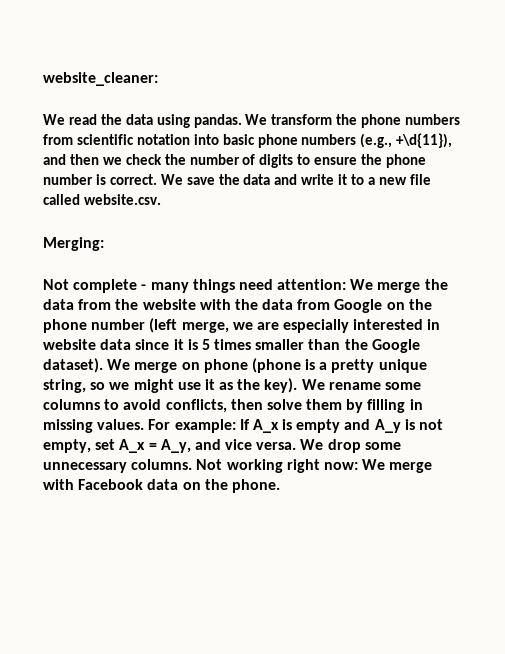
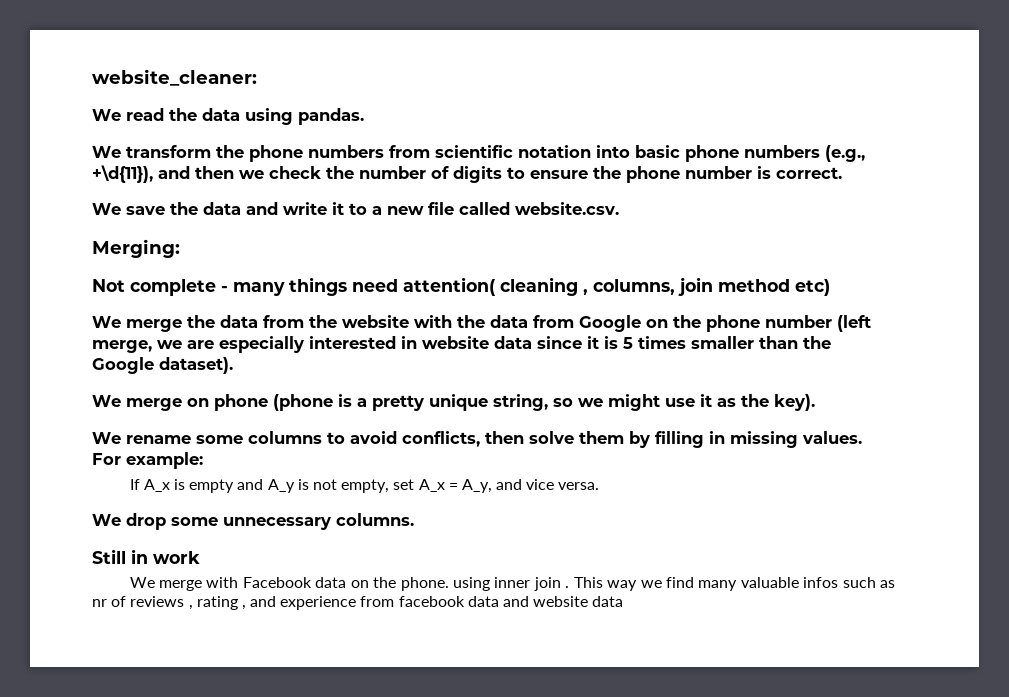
(242, 121) none -> (364, 116) //
(157, 179) none -> (842, 173) //
[277,279,347,290] attention: -> [403,277,830,296] attention( cleaning , columns, join method etc) //
(103, 365) none -> (233, 365) //
(298, 385) none -> (815, 402) //
(236, 426) none -> (203, 460) //
(297, 446) none -> (600, 486) //
[196,459,358,473] Not working right now: -> [92,549,200,564] // Still in work //
(280, 486) none -> [452,577,896,591] [92,596,624,610] using inner join . This way we find many valuable infos such as nr of reviews , rating , and experience from facebook data and website data

